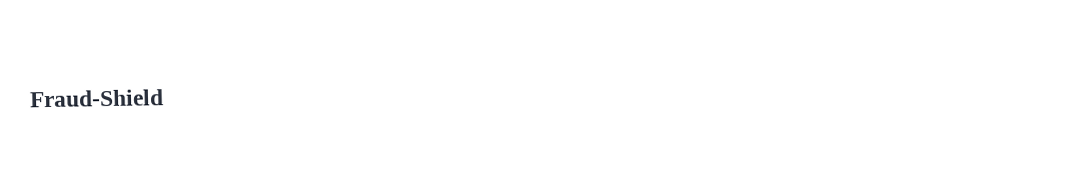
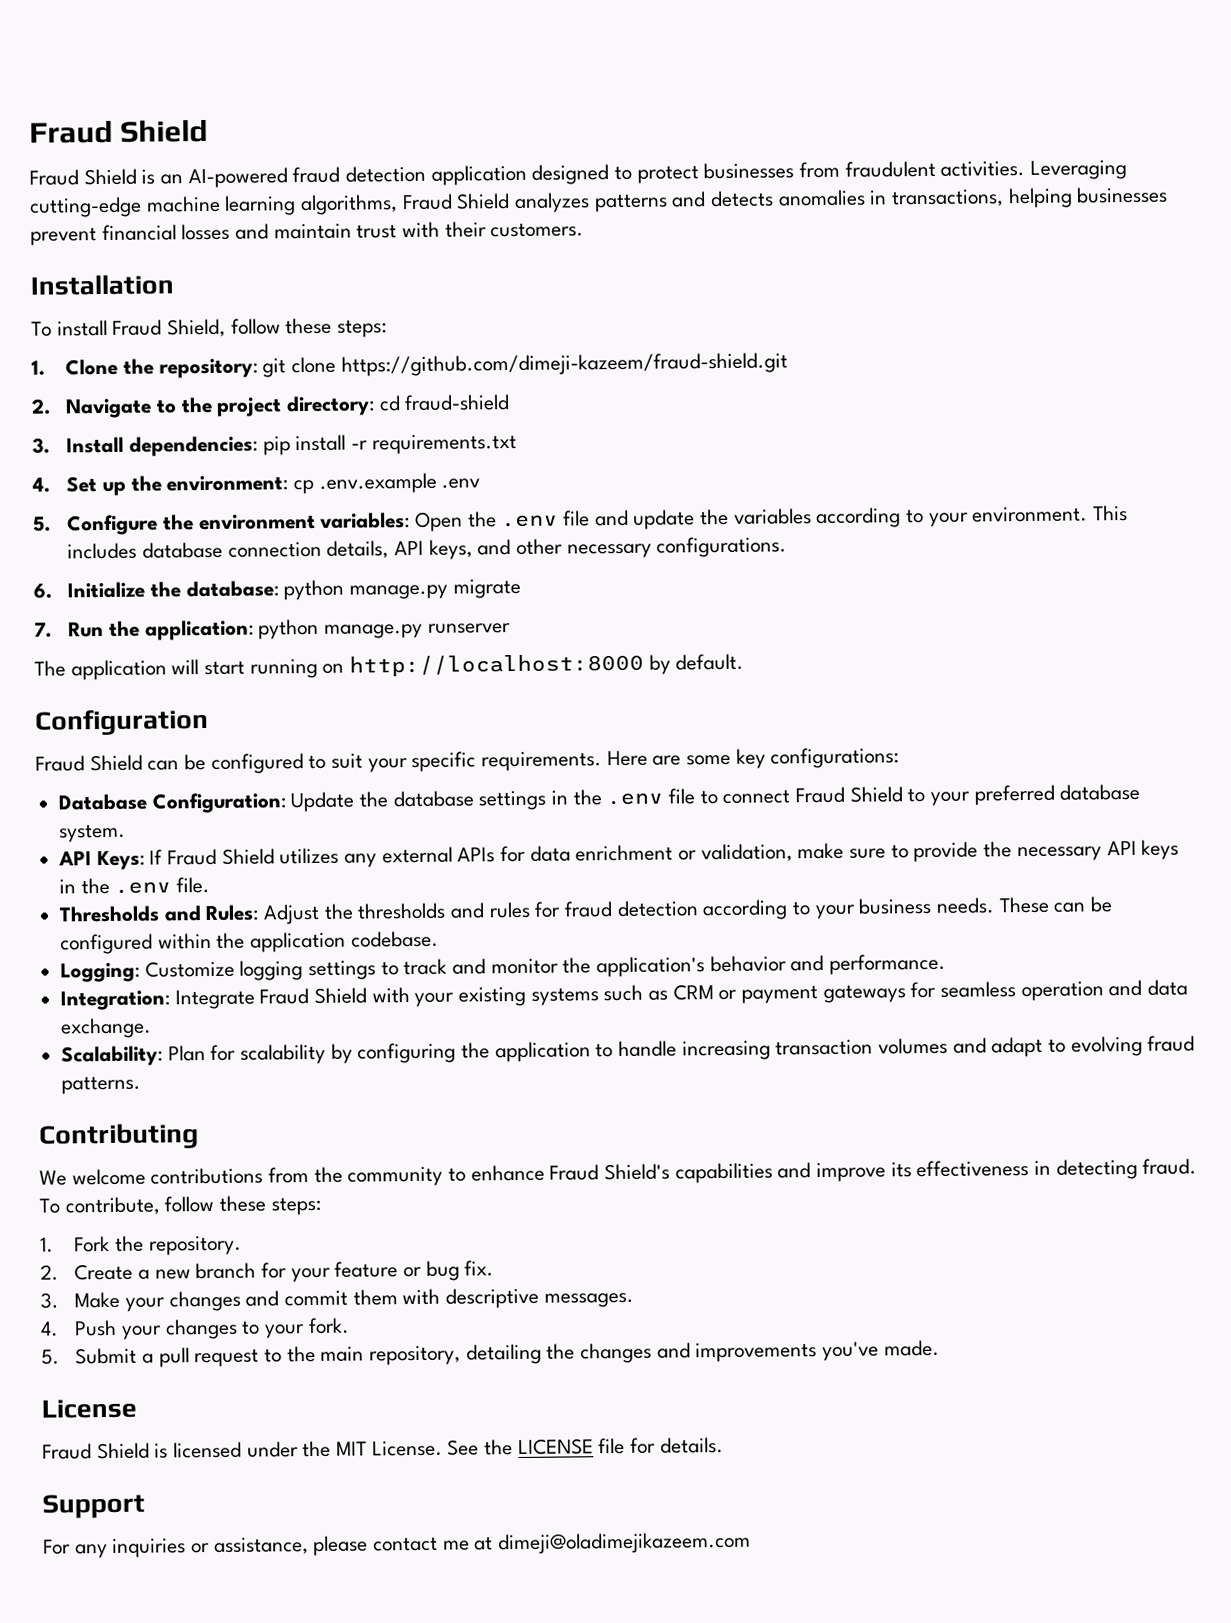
[29,89,164,108] Fraud-Shield -> [29,119,209,144] [29,159,1128,189] [29,186,1169,218] [30,221,585,246] [30,274,174,296] [31,317,388,338] [31,352,788,379] [31,394,511,419] [32,433,517,457] [32,472,481,496] [33,504,1129,536] [67,536,788,560] [33,578,521,601] [34,618,511,641] [34,653,745,681] [34,708,209,736] [35,747,900,774] [58,783,1141,814] [59,823,127,843] [58,839,1180,871] [59,876,211,895] [59,896,1114,925] [60,930,439,955] [60,953,947,983] [60,979,1189,1011] [60,1017,153,1039] [61,1035,1196,1067] [61,1075,142,1095] [39,1123,199,1150] [39,1158,1198,1187] [39,1195,321,1216] [40,1235,242,1256] [40,1260,495,1283] [40,1287,634,1312] [40,1317,350,1340] [41,1339,940,1368] [41,1398,137,1419] [42,1436,724,1460] [42,1493,145,1519] [43,1531,752,1559] Fraud Shield // Fraud Shield is an AI-powered fraud detection application designed to protect businesses from fraudulent activities. Leveraging cutting-edge machine learning algorithms, Fraud Shield analyzes patterns and detects anomalies in transactions, helping businesses prevent financial losses and maintain trust with their customers. // Installation // To install Fraud Shield, follow these steps: // 1. Clone the repository: git clone https://github.com/dimeji-kazeem/fraud-shield.git // 2. Navigate to the project directory: cd fraud-shield // 3. Install dependencies: pip install -r requirements.txt // 4. Set up the environment: cp .env.example .env // 5. Configure the environment variables: Open the .env file and update the variables according to your environment. This includes database connection details, API keys, and other necessary configurations. // 6. Initialize the database: python manage.py migrate // 7. Run the application: python manage.py runserver // The application will start running on http://localhost:8000 by default. // Configuration // Fraud Shield can be configured to suit your specific requirements. Here are some key configurations: // Database Configuration: Update the database settings in the .env file to connect Fraud Shield to your preferred database system. // API Keys: If Fraud Shield utilizes any external APIs for data enrichment or validation, make sure to provide the necessary API keys in the .env file. // Thresholds and Rules: Adjust the thresholds and rules for fraud detection according to your business needs. These can be configured within the application codebase. // Logging: Customize logging settings to track and monitor the application's behavior and performance. // Integration: Integrate Fraud Shield with your existing systems such as CRM or payment gateways for seamless operation and data exchange. // Scalability: Plan for scalability by configuring the application to handle increasing transaction volumes and adapt to evolving fraud patterns. // Contributing // We welcome contributions from the community to enhance Fraud Shield's capabilities and improve its effectiveness in detecting fraud. To contribute, follow these steps: // 1. Fork the repository. // 2. Create a new branch for your feature or bug fix. // 3. Make your changes and commit them with descriptive messages. // 4. Push your changes to your fork. // 5. Submit a pull request to the main repository, detailing the changes and improvements you've made. // License // Fraud Shield is licensed under the MIT License. See the LICENSE file for details. // Support // For any inquiries or assistance, please contact me at dimeji@oladimejikazeem.com

